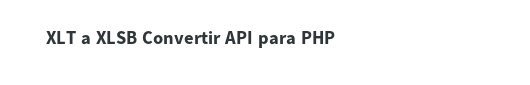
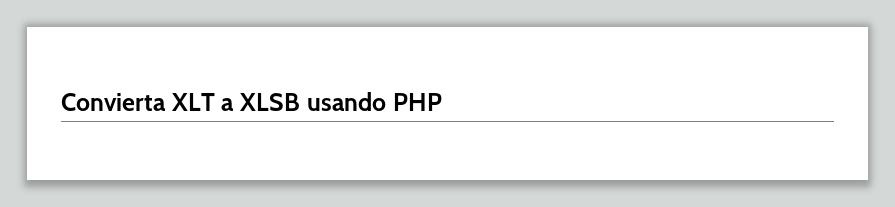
(46, 37) none -> [61,93,166,111] Convierta
[141,31,296,48] Convertir API para -> [306,92,386,111] usando

